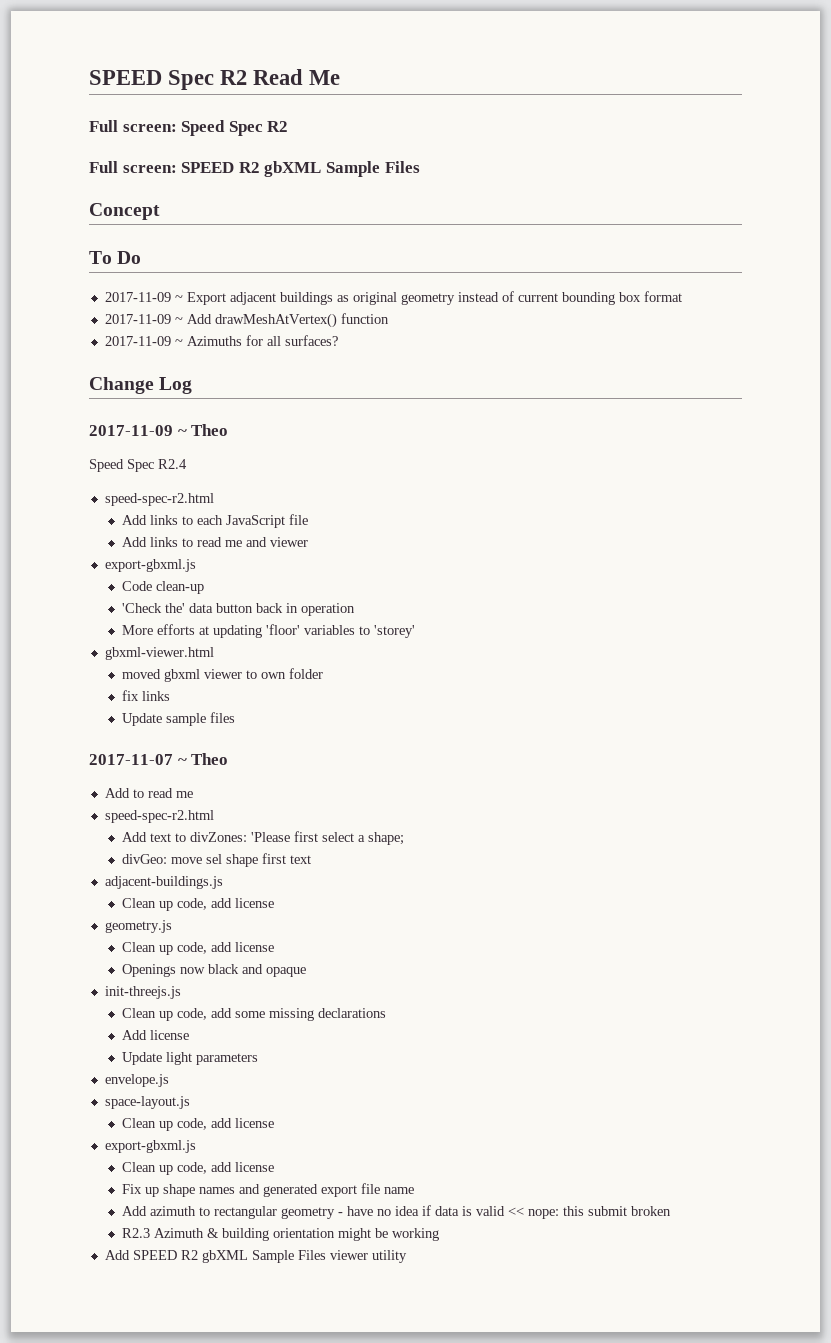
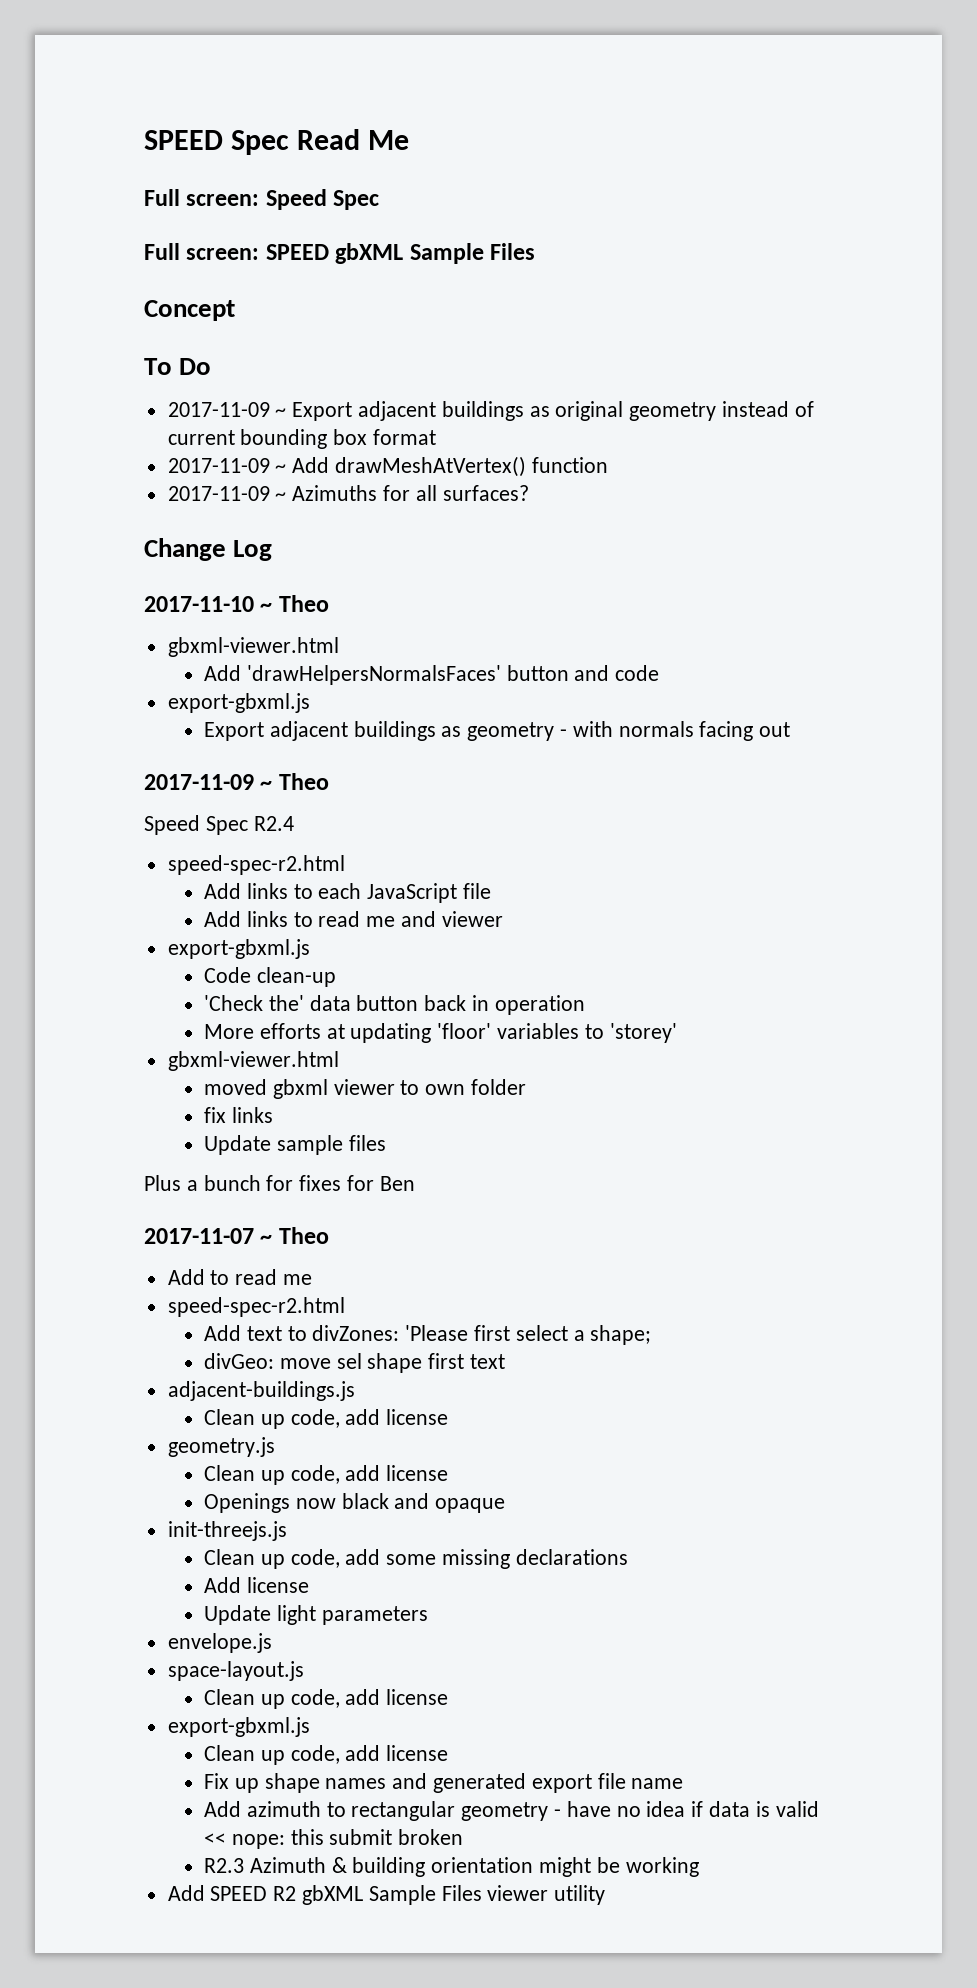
[220,70,248,85] R2 -> (290, 142) none
[267,121,289,132] R2 -> (380, 200) none
[238,162,260,173] R2 -> (329, 252) none
(193, 385) none -> [144,595,329,612] [167,637,339,657] [203,665,660,685] [167,693,310,713] [203,721,791,741] // 2017-11-10 ~ Theo // gbxml-viewer.html // Add 'drawHelpersNormalsFaces' button and code // export-gbxml.js // Export adjacent buildings as geometry - with normals facing out
(235, 717) none -> [144,1175,415,1191] // Plus a bunch for fixes for Ben

